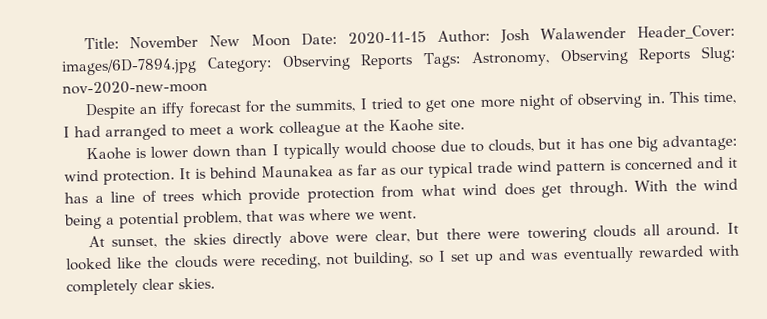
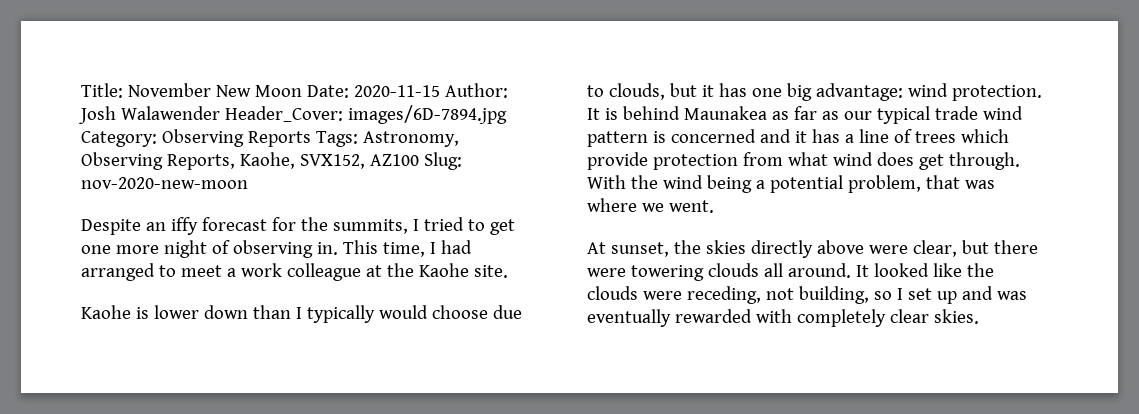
[638,47,692,64] Reports -> [166,152,419,170] Reports, Kaohe, SVX152, AZ100

